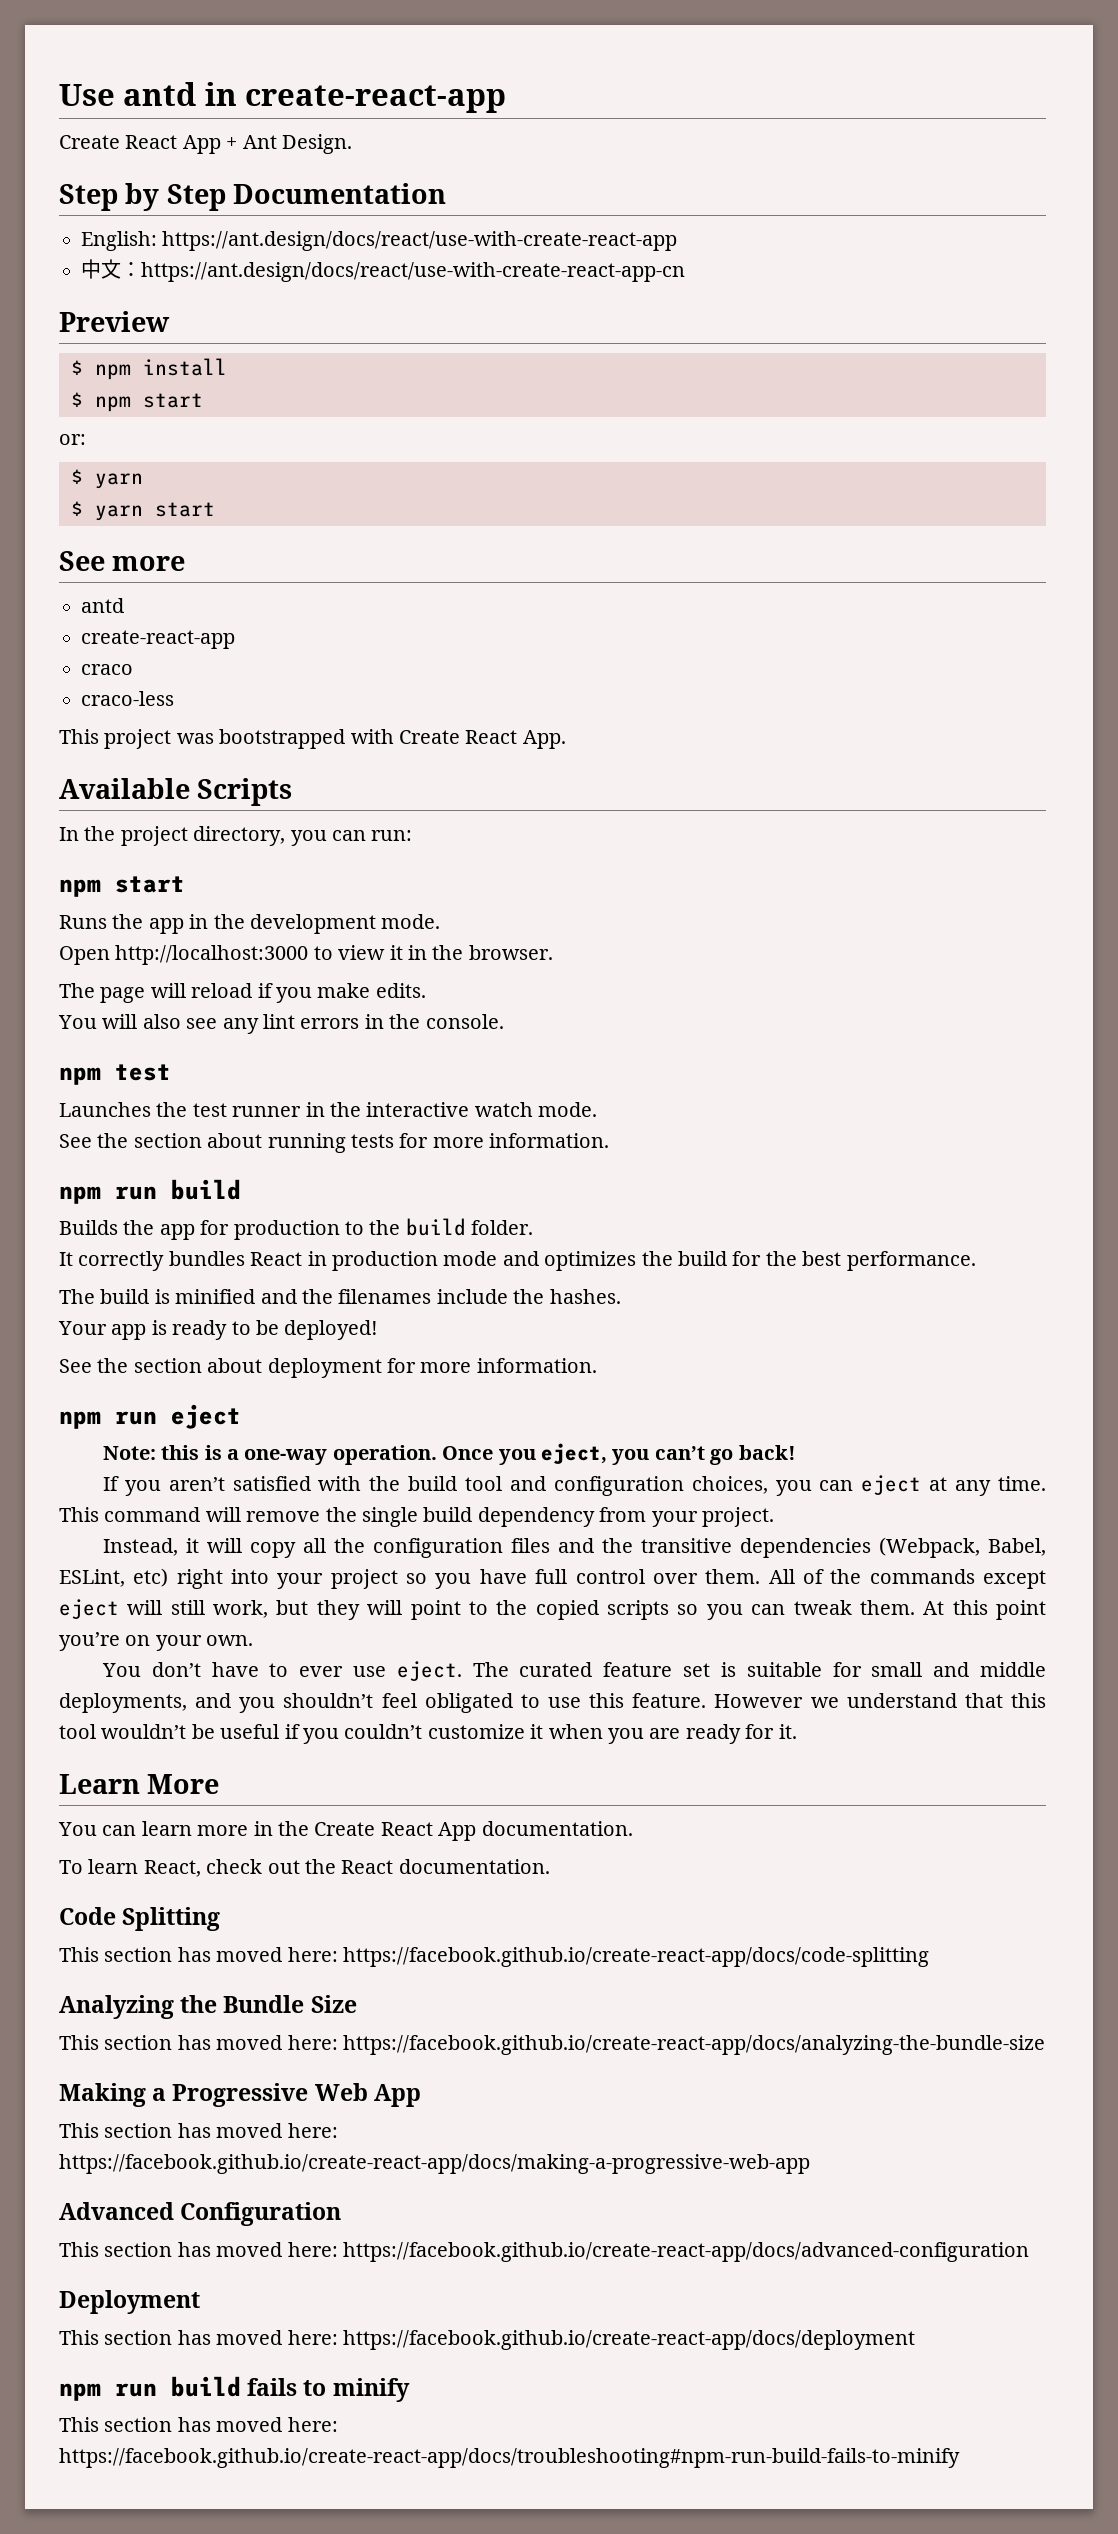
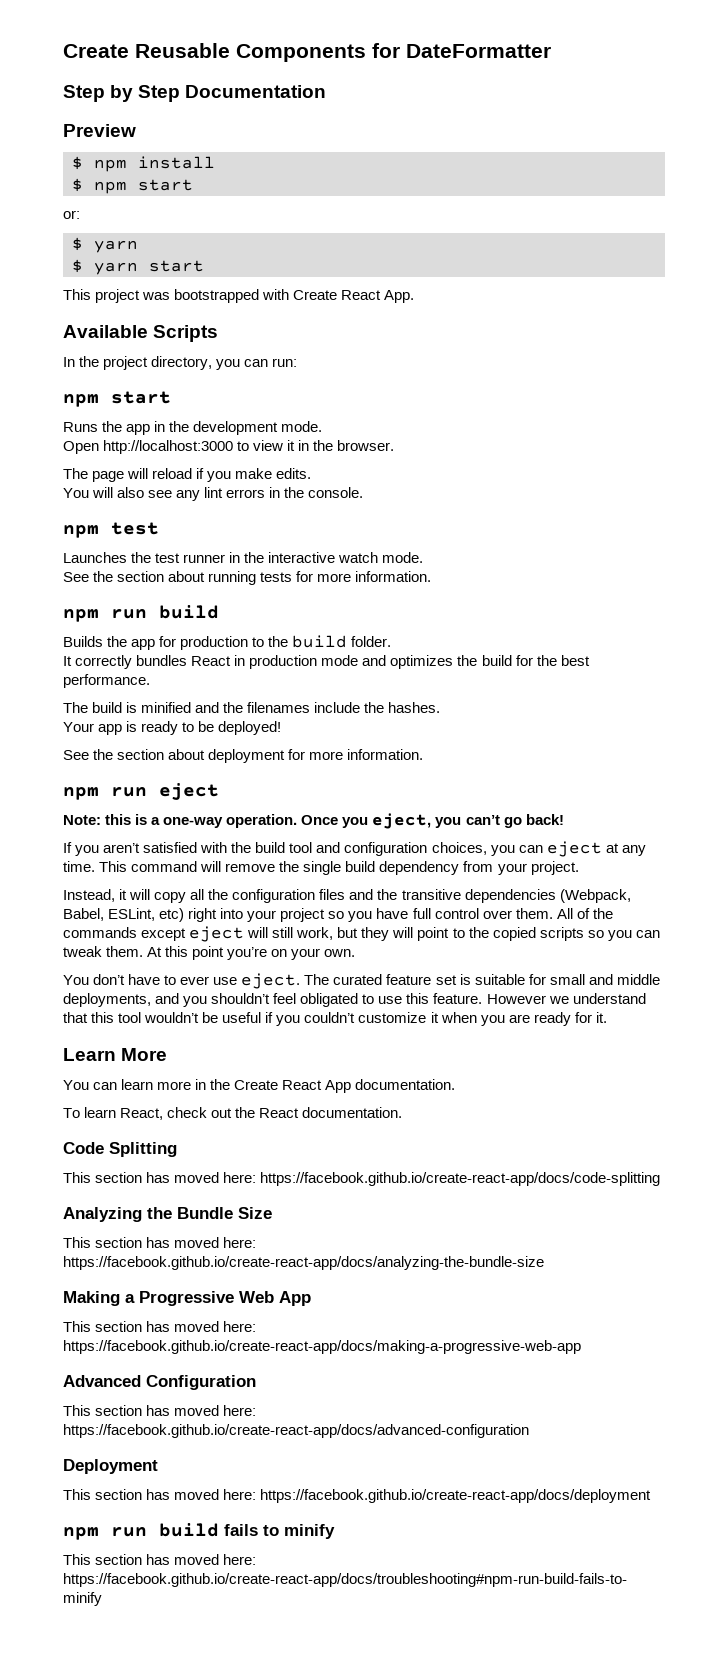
[59,82,507,113] [59,134,352,154] Use antd in create-react-app // Create React App + Ant Design. -> [63,43,551,62] Create Reusable Components for DateFormatter
[81,231,678,251] [81,259,685,282] // English: https://ant.design/docs/react/use-with-create-react-app // 中文：https://ant.design/docs/react/use-with-create-react-app-cn -> (327, 91) none
[59,551,186,571] [81,598,124,613] [81,630,235,649] [81,664,133,675] [81,691,174,706] // See more // antd // create-react-app // craco // craco-less -> (204, 266) none

